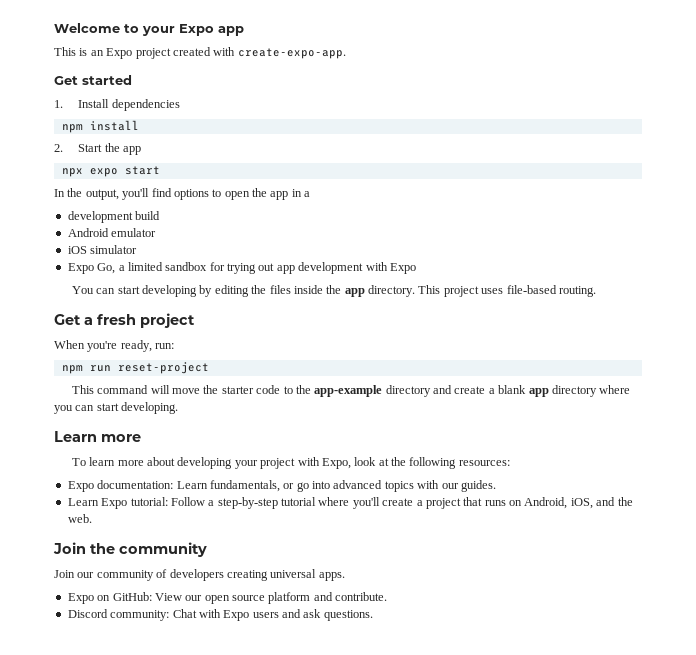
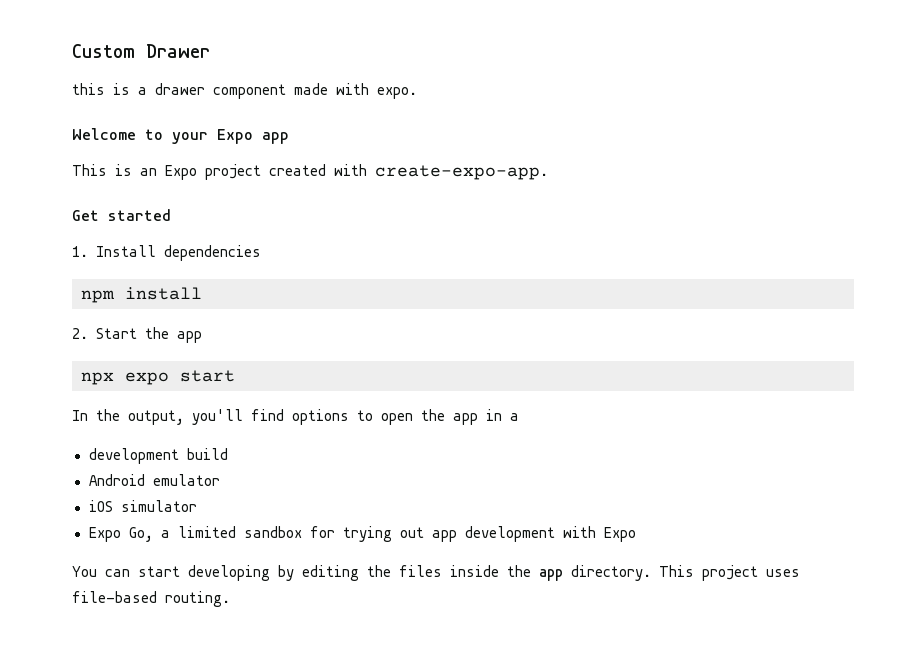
(54, 28) none -> [72,44,210,58] [72,83,417,99] Custom Drawer // this is a drawer component made with expo. //
[54,313,195,328] [54,340,175,352] [61,362,209,374] [71,385,631,397] [54,402,179,414] [54,431,141,442] [71,457,510,469] [67,480,496,492] [67,497,633,509] [67,514,92,523] [53,542,207,557] [54,569,345,581] [67,592,388,604] [67,609,373,621] // Get a fresh project // When you're ready, run: // npm run reset-project // This command will move the starter code to the app-example directory and create a blank app directory where you can start developing. // Learn more // To learn more about developing your project with Expo, look at the following resources: // Expo documentation: Learn fundamentals, or go into advanced topics with our guides. // Learn Expo tutorial: Follow a step-by-step tutorial where you'll create a project that runs on Android, iOS, and the web. // Join the community // Join our community of developers creating universal apps. // Expo on GitHub: View our open source platform and contribute. // Discord community: Chat with Expo users and ask questions. -> (230, 599) none

